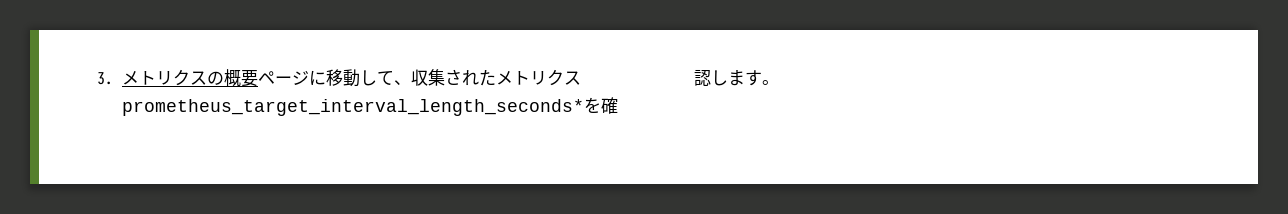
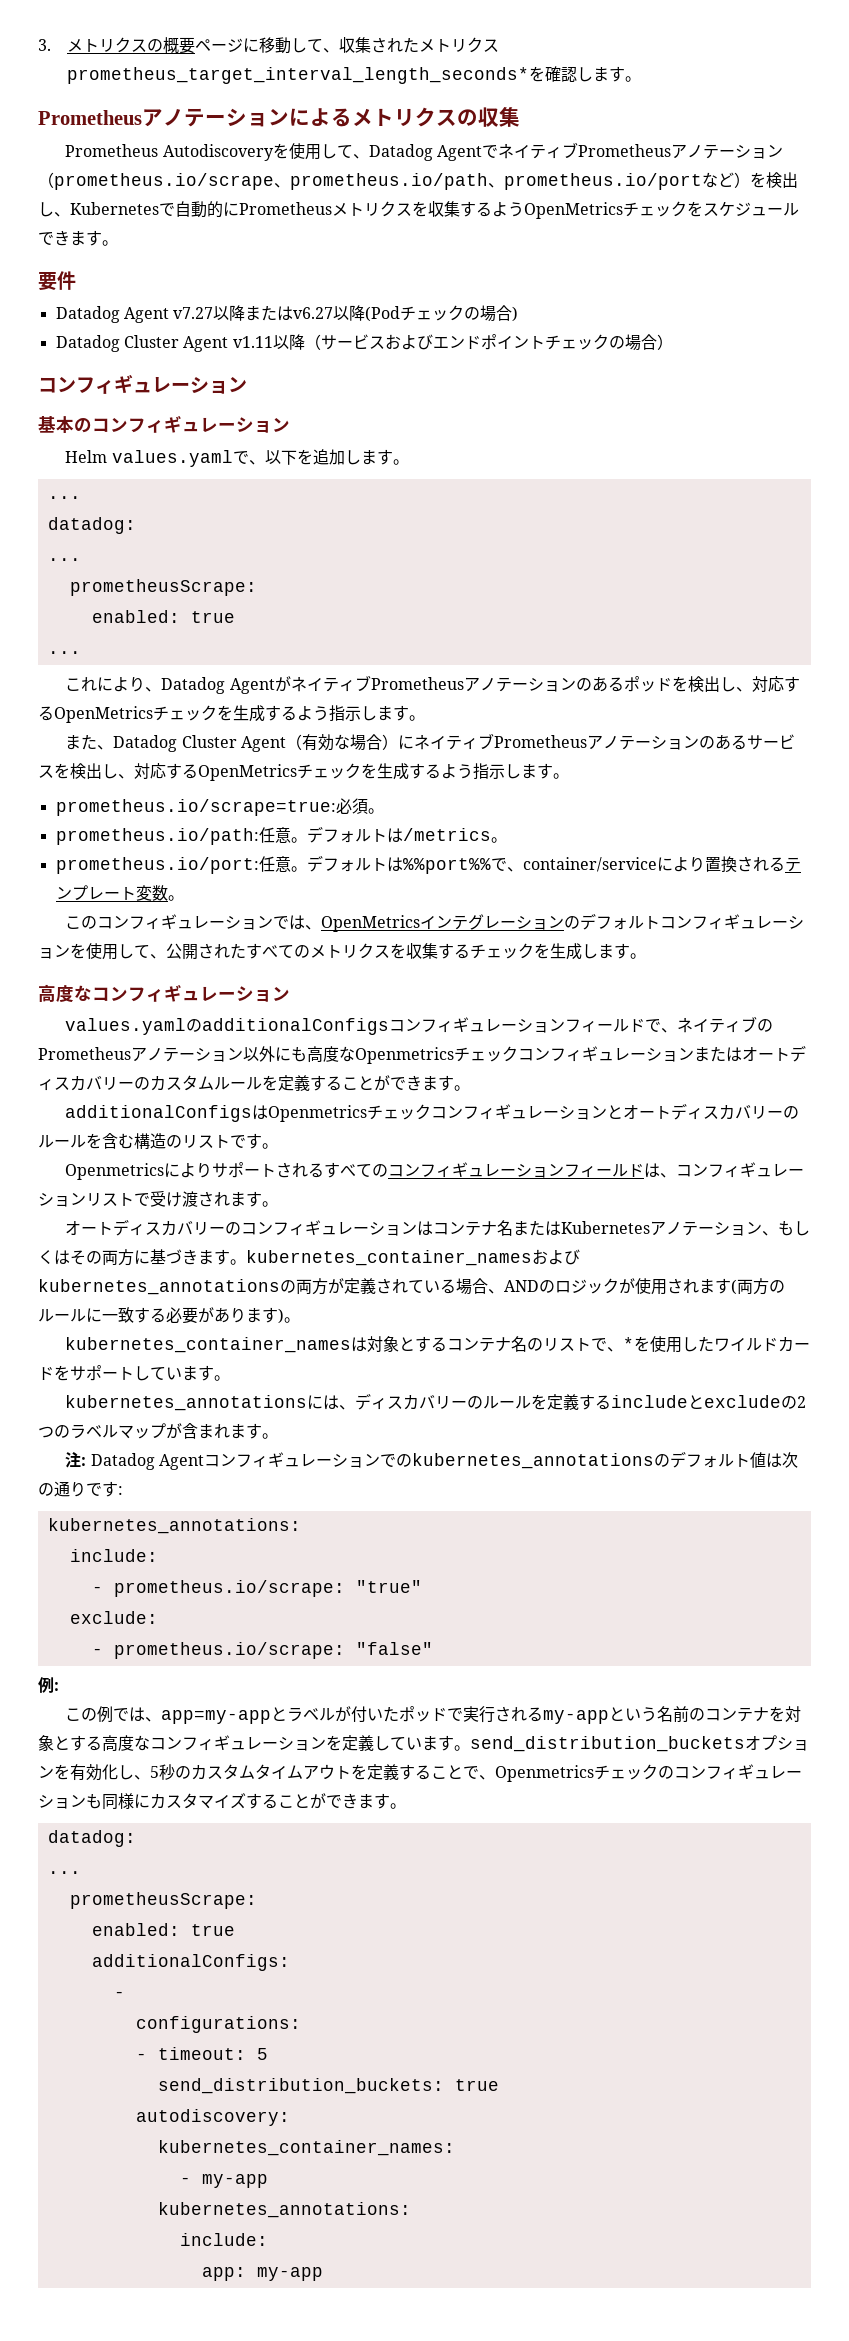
(779, 82) none -> [38,107,520,127] [65,142,784,161] [38,172,798,190] [38,201,799,219] [38,230,118,246] [38,271,76,291] [55,305,519,323] [55,334,673,352] [38,375,247,394] [38,416,290,433] [65,449,409,467] [47,496,81,499] [47,517,136,534] [47,558,81,561] [69,579,257,596] [91,610,235,623] [47,651,81,654] [65,675,800,694] [38,705,425,723] [65,733,796,752] [38,763,569,781] [55,798,384,816] [55,826,507,845] [55,855,801,874] [55,885,184,901] [65,913,805,932] [38,943,646,960] [38,984,290,1003] [65,1016,774,1035] [38,1045,806,1064] [38,1075,470,1091] [65,1103,800,1122] [38,1133,278,1149] [65,1162,805,1180] [38,1191,278,1207] [65,1219,811,1236] [38,1249,580,1266] [38,1278,785,1295] [38,1307,300,1324] [65,1336,811,1353] [38,1365,230,1381] [65,1393,807,1411] [38,1423,278,1439] [65,1451,799,1470] [38,1481,123,1497] [47,1518,301,1534] [69,1549,158,1562] [91,1580,422,1597] [69,1611,158,1624] [91,1642,433,1659] [38,1677,59,1693] [65,1706,802,1724] [38,1735,809,1752] [38,1764,802,1782] [38,1793,406,1810] [47,1830,136,1847] [47,1871,81,1874] [69,1892,257,1909] [91,1923,235,1936] [91,1954,290,1971] [113,1991,125,1998] [135,2016,301,2033] [135,2047,268,2060] [157,2078,499,2094] [135,2109,290,2126] [157,2140,455,2156] [179,2174,268,2188] [157,2202,411,2218] [179,2233,268,2246] [201,2267,323,2281] // Prometheusアノテーションによるメトリクスの収集 // Prometheus Autodiscoveryを使用して、Datadog AgentでネイティブPrometheusアノテーション（prometheus.io/scrape、prometheus.io/path、prometheus.io/portなど）を検出し、Kubernetesで自動的にPrometheusメトリクスを収集するようOpenMetricsチェックをスケジュールできます。 // 要件 // Datadog Agent v7.27以降またはv6.27以降(Podチェックの場合) // Datadog Cluster Agent v1.11以降（サービスおよびエンドポイントチェックの場合） // コンフィギュレーション // 基本のコンフィギュレーション // Helm values.yamlで、以下を追加します。 // ... // datadog: // ... // prometheusScrape: // enabled: true // ... // これにより、Datadog AgentがネイティブPrometheusアノテーションのあるポッドを検出し、対応するOpenMetricsチェックを生成するよう指示します。 // また、Datadog Cluster Agent（有効な場合）にネイティブPrometheusアノテーションのあるサービスを検出し、対応するOpenMetricsチェックを生成するよう指示します。 // prometheus.io/scrape=true:必須。 // prometheus.io/path:任意。デフォルトは/metrics。 // prometheus.io/port:任意。デフォルトは%%port%%で、container/serviceにより置換されるテンプレート変数。 // このコンフィギュレーションでは、OpenMetricsインテグレーションのデフォルトコンフィギュレーションを使用して、公開されたすべてのメトリクスを収集するチェックを生成します。 // 高度なコンフィギュレーション // values.yamlのadditionalConfigsコンフィギュレーションフィールドで、ネイティブのPrometheusアノテーション以外にも高度なOpenmetricsチェックコンフィギュレーションまたはオートディスカバリーのカスタムルールを定義することができます。 // additionalConfigsはOpenmetricsチェックコンフィギュレーションとオートディスカバリーのルールを含む構造のリストです。 // Openmetricsによりサポートされるすべてのコンフィギュレーションフィールドは、コンフィギュレーションリストで受け渡されます。 // オートディスカバリーのコンフィギュレーションはコンテナ名またはKubernetesアノテーション、もしくはその両方に基づきます。kubernetes_container_namesおよびkubernetes_annotationsの両方が定義されている場合、ANDのロジックが使用されます(両方のルールに一致する必要があります)。 // kubernetes_container_namesは対象とするコンテナ名のリストで、*を使用したワイルドカードをサポートしています。 // kubernetes_annotationsには、ディスカバリーのルールを定義するincludeとexcludeの2つのラベルマップが含まれます。 // 注: Datadog Agentコンフィギュレーションでのkubernetes_annotationsのデフォルト値は次の通りです: // kubernetes_annotations: // include: // - prometheus.io/scrape: "true" // exclude: // - prometheus.io/scrape: "false" // 例: // この例では、app=my-appとラベルが付いたポッドで実行されるmy-appという名前のコンテナを対象とする高度なコンフィギュレーションを定義しています。send_distribution_bucketsオプションを有効化し、5秒のカスタムタイムアウトを定義することで、Openmetricsチェックのコンフィギュレーションも同様にカスタマイズすることができます。 // datadog: // ... // prometheusScrape: // enabled: true // additionalConfigs: // - // configurations: // - timeout: 5 // send_distribution_buckets: true // autodiscovery: // kubernetes_container_names: // - my-app // kubernetes_annotations: // include: // app: my-app

